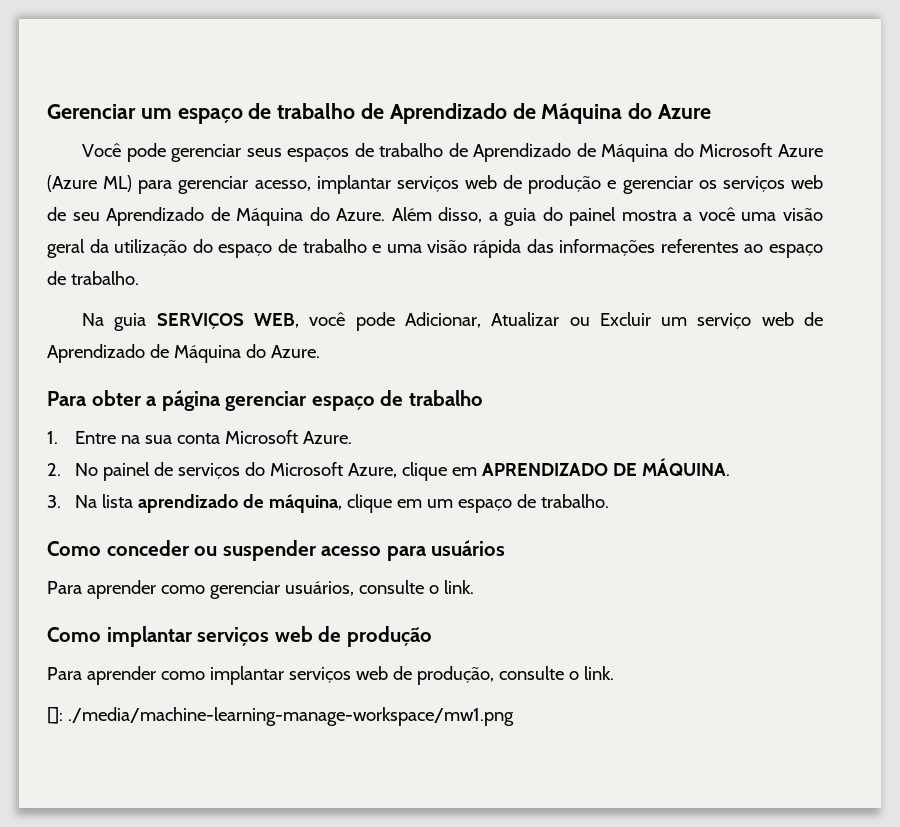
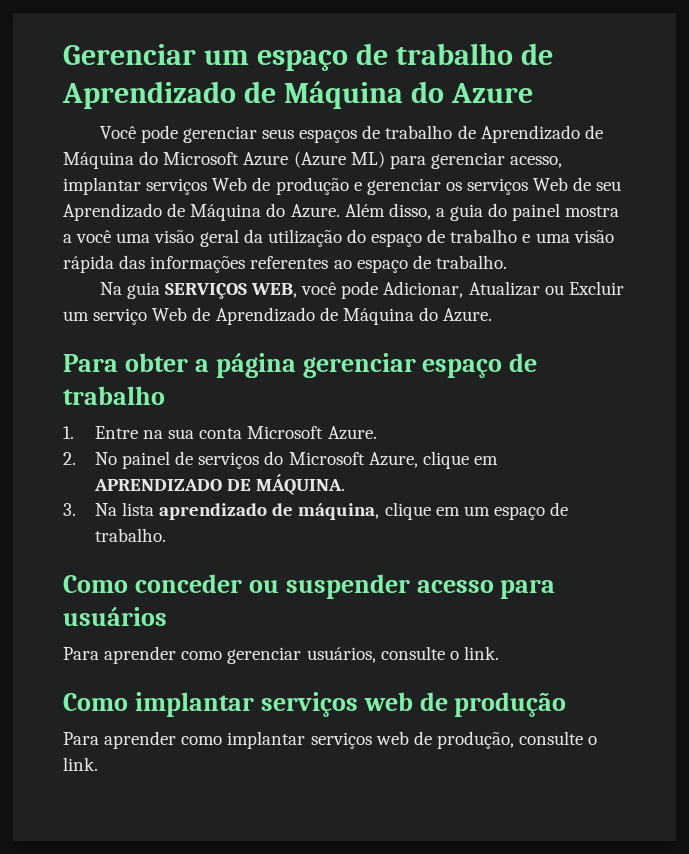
[464,175,497,189] web -> [212,177,248,191] Web
[790,175,823,189] web -> [533,177,569,191] Web
[761,312,794,326] web -> [152,307,188,321] Web
[47,707,514,726] // []: ./media/machine-learning-manage-workspace/mw1.png -> (98, 764) none

